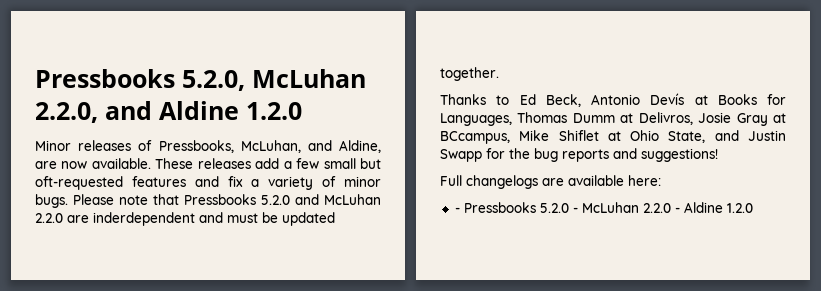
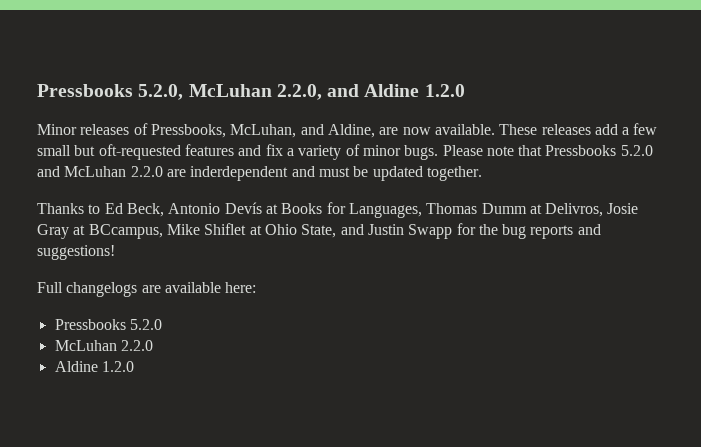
[454,202,680,213] - Pressbooks 5.2.0 - McLuhan 2.2.0 - -> [54,319,162,330] [54,340,153,351] Pressbooks 5.2.0 // McLuhan 2.2.0 //

